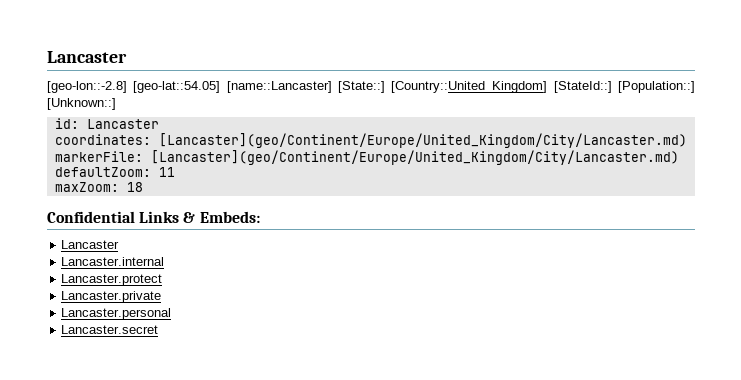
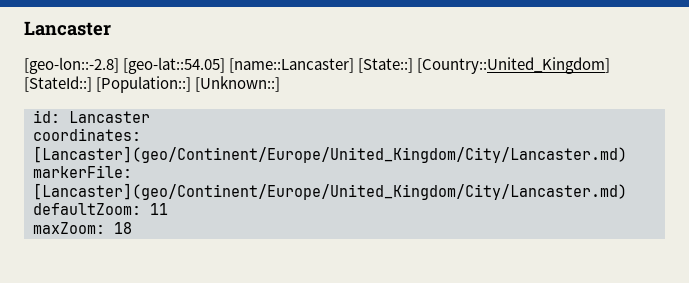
[47,211,260,223] [61,240,120,249] [61,257,165,266] [61,274,163,286] [61,291,162,303] [61,308,172,320] [61,325,159,334] // Confidential Links & Embeds: // Lancaster // Lancaster.internal // Lancaster.protect // Lancaster.private // Lancaster.personal // Lancaster.secret -> (132, 228) none

